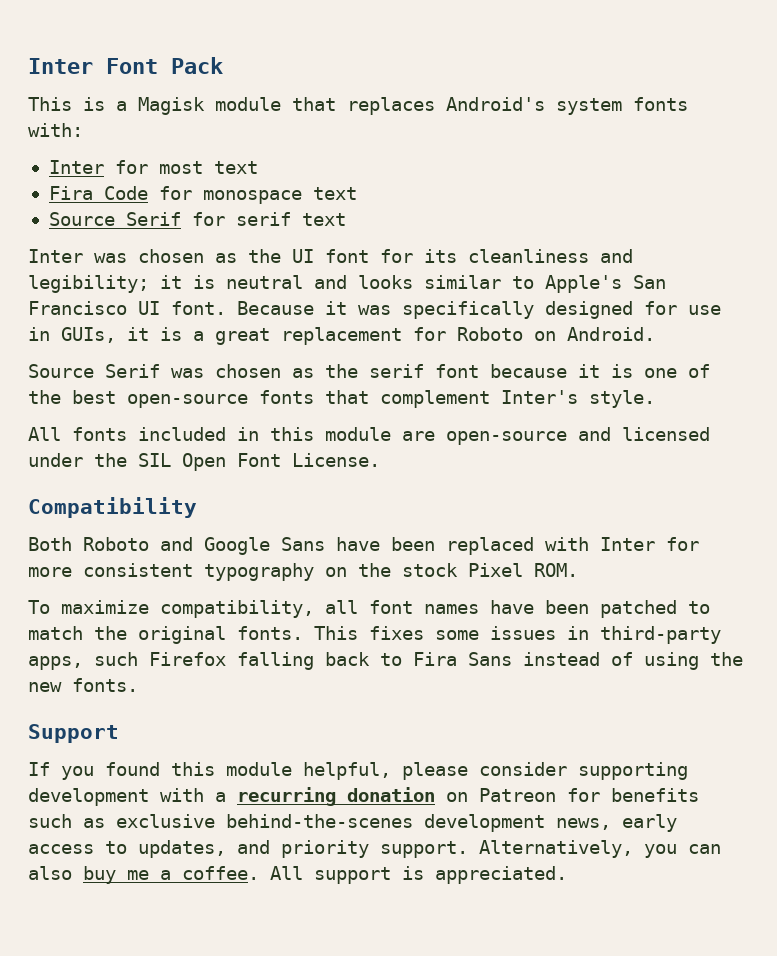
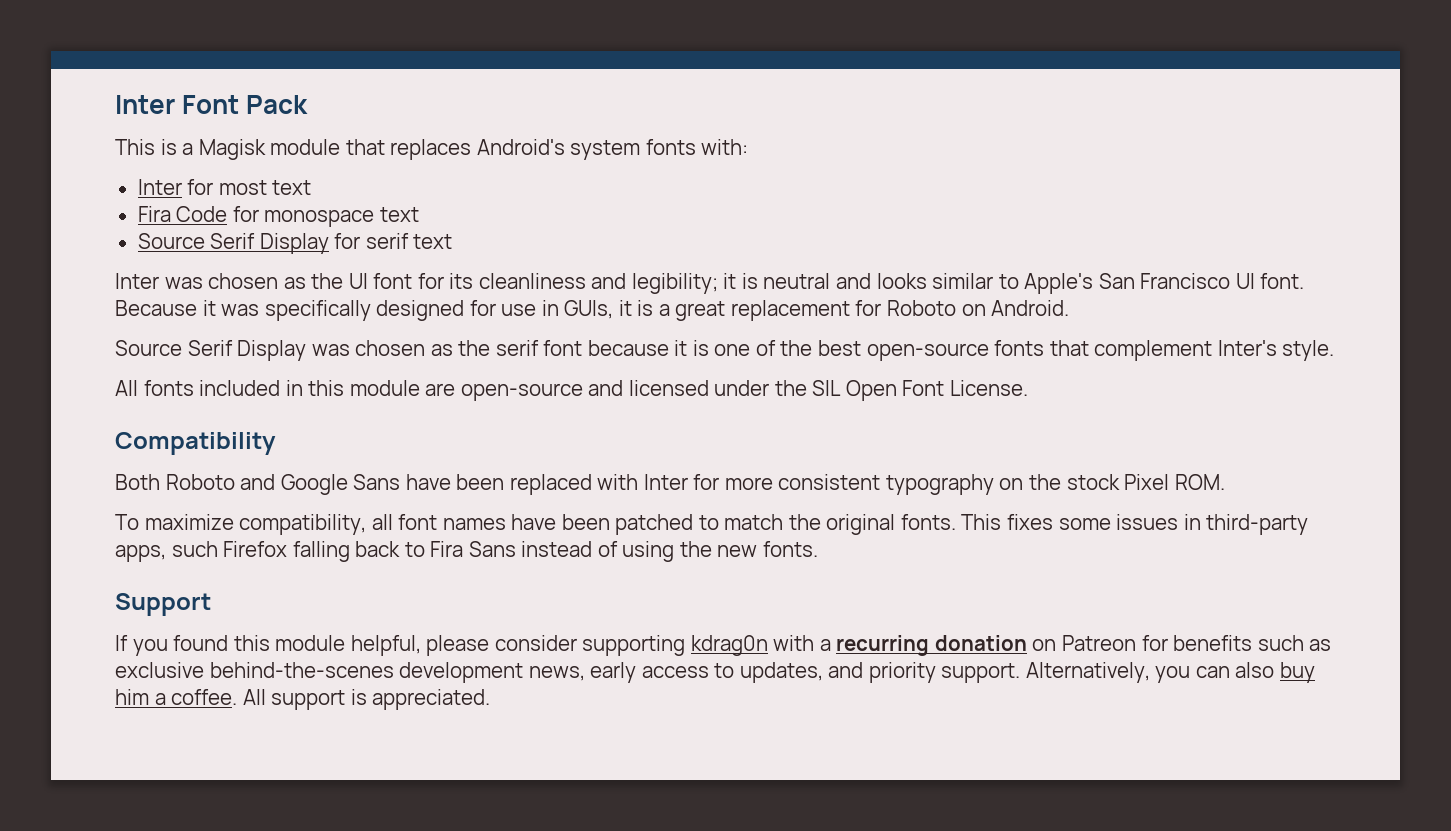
(181, 219) none -> [259,233,329,254] Display
(160, 371) none -> [237,340,307,361] Display
[28,788,149,806] development -> [690,635,768,656] kdrag0n
[127,870,149,880] me -> [115,689,149,705] him

